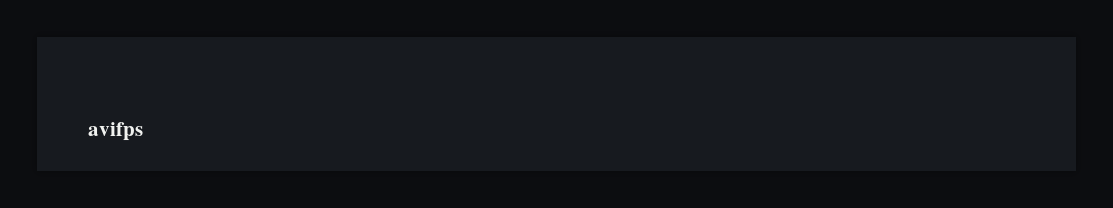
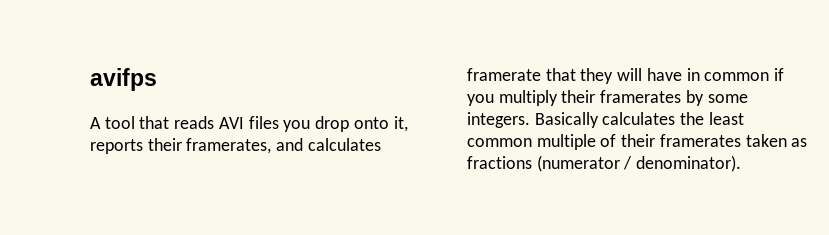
(143, 131) none -> [90,116,408,132] [90,138,381,154] [467,68,785,84] [467,90,748,106] [467,112,744,128] [467,134,808,150] [467,155,742,172] // A tool that reads AVI files you drop onto it, reports their framerates, and calculates framerate that they will have in common if you multiply their framerates by some integers. Basically calculates the least common multiple of their framerates taken as fractions (numerator / denominator).

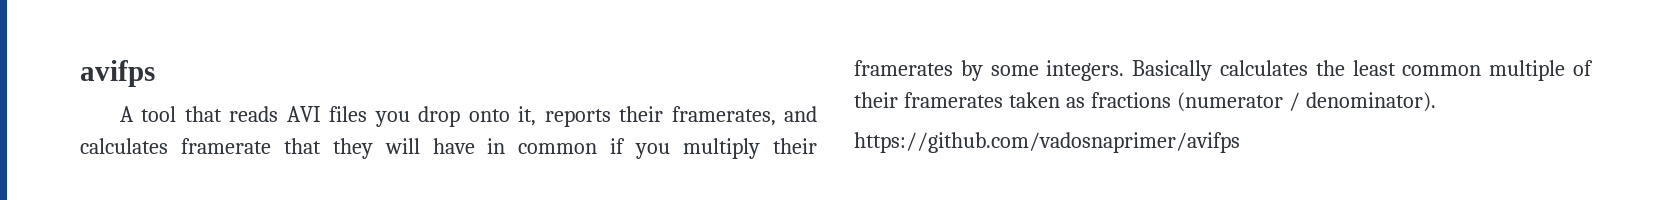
(742, 163) none -> [854,132,1240,153] // https://github.com/vadosnaprimer/avifps

